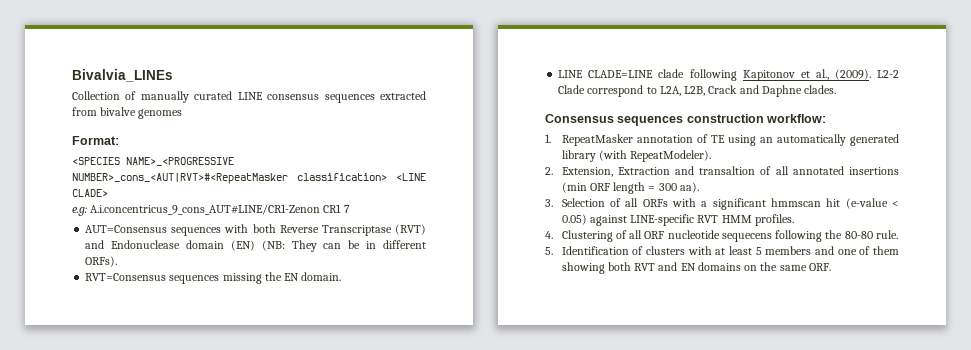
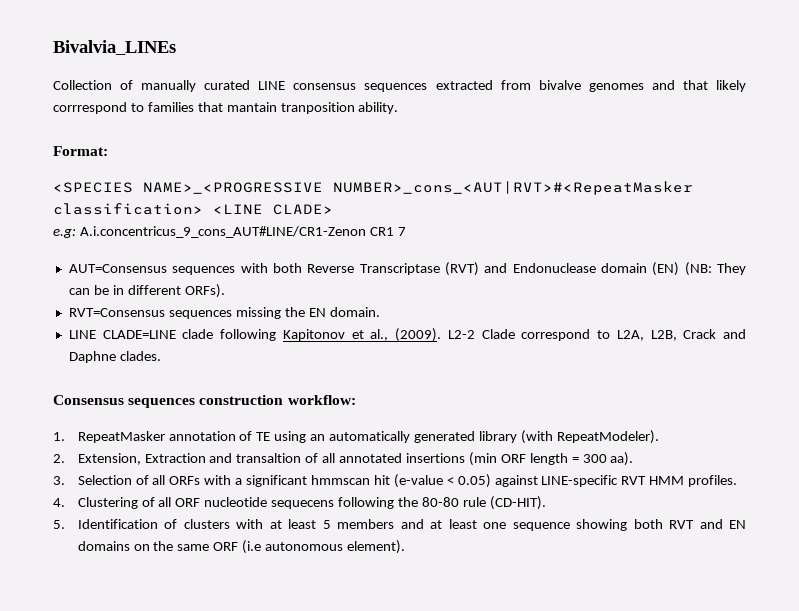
(183, 114) none -> [651,80,747,92] [53,102,399,114] and that likely corrrespond to families that mantain tranposition ability.
[875,230,898,239] rule. -> [462,496,546,510] rule (CD-HIT).
[837,246,900,255] one of them -> [430,519,570,531] at least one sequence
[808,263,831,271] ORF. -> [213,540,405,554] ORF (i.e autonomous element).

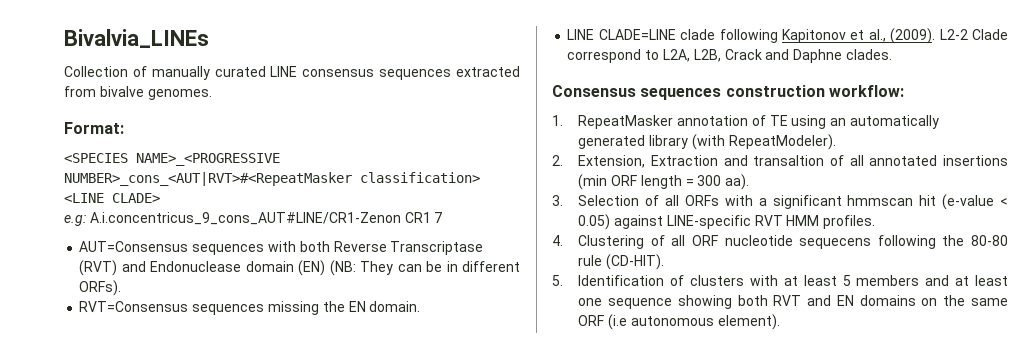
[588,80,747,92] [53,102,399,114] genomes and that likely corrrespond to families that mantain tranposition ability. -> [147,89,212,100] genomes.

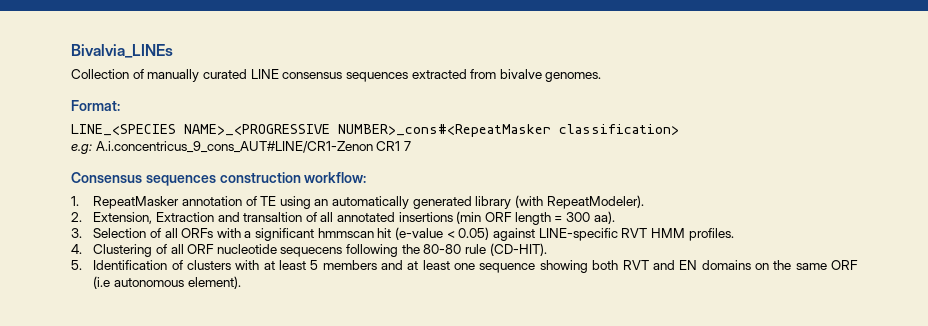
[64,153,280,166] [64,172,352,186] <SPECIES NAME>_<PROGRESSIVE NUMBER>_cons_<AUT|RVT>#<RepeatMasker -> [71,124,551,137] LINE_<SPECIES NAME>_<PROGRESSIVE NUMBER>_cons#<RepeatMasker
[64,193,160,203] <LINE CLADE> -> (679, 129) none
[79,241,484,255] [79,260,520,276] [79,280,122,296] [79,301,421,315] [567,28,1008,44] [567,49,892,63] // AUT=Consensus sequences with both Reverse Transcriptase (RVT) and Endonuclease domain (EN) (NB: They can be in different ORFs). // RVT=Consensus sequences missing the EN domain. // LINE CLADE=LINE clade following Kapitonov et al., (2009). L2-2 Clade correspond to L2A, L2B, Crack and Daphne clades. -> (411, 146) none

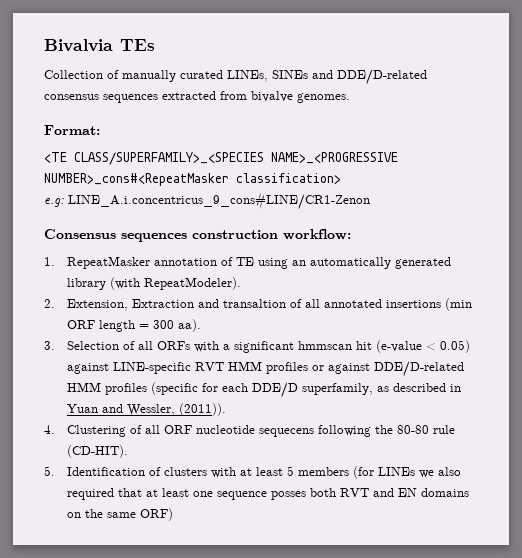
[71,44,173,58] Bivalvia_LINEs -> [44,39,155,52] Bivalvia TEs
[250,69,279,79] LINE -> [227,69,427,85] LINEs, SINEs and DDE/D-related
[71,124,176,136] LINE_<SPECIES -> [44,152,264,165] <TE CLASS/SUPERFAMILY>_<SPECIES
[95,141,411,153] A.i.concentricus_9_cons_AUT#LINE/CR1-Zenon CR1 7 -> [68,192,370,210] LINE_A.i.concentricus_9_cons#LINE/CR1-Zenon
[688,228,734,241] profiles. -> [265,361,464,377] [66,382,461,398] [66,403,226,416] profiles or against DDE/D-related HMM profiles (specific for each DDE/D superfamily, as described in Yuan and Wessler, (2011)).
[381,260,404,270] and -> [352,466,461,479] [66,488,142,500] (for LINEs we also required that
[539,260,588,273] showing -> [270,491,306,500] posses
[831,260,859,270] [93,276,241,289] ORF (i.e autonomous element). -> [139,508,173,521] ORF)

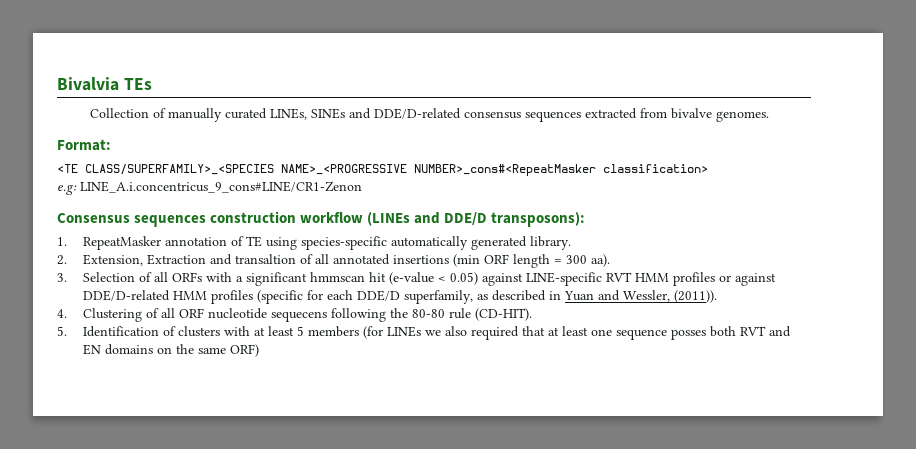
[283,229,351,240] workflow: -> [300,212,586,227] workflow (LINEs and DDE/D transposons):
[291,260,306,266] an -> [300,236,387,250] species-specific
[66,277,241,290] library (with RepeatModeler). -> [529,236,571,250] library.

